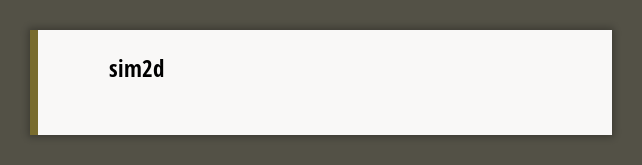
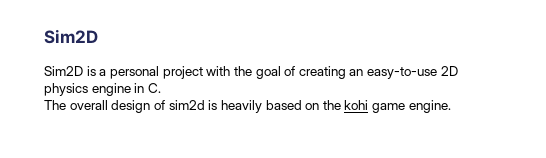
[109,59,164,77] sim2d -> [44,29,98,44] [44,66,458,79] [44,83,161,96] [44,100,451,113] Sim2D // Sim2D is a personal project with the goal of creating an easy-to-use 2D physics engine in C. // The overall design of sim2d is heavily based on the kohi game engine.

